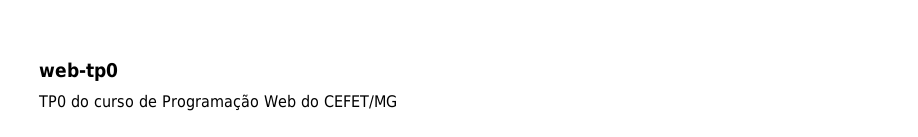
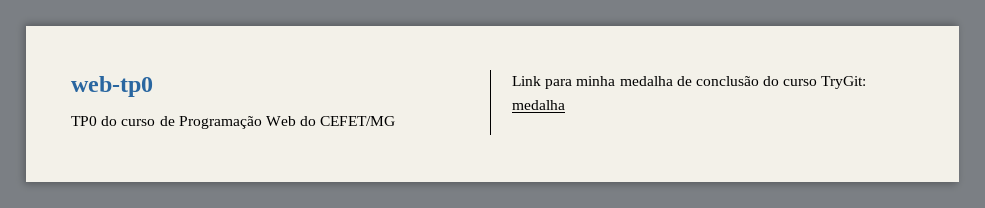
(397, 102) none -> [512,76,867,89] [512,100,565,110] // Link para minha medalha de conclusão do curso TryGit: medalha

